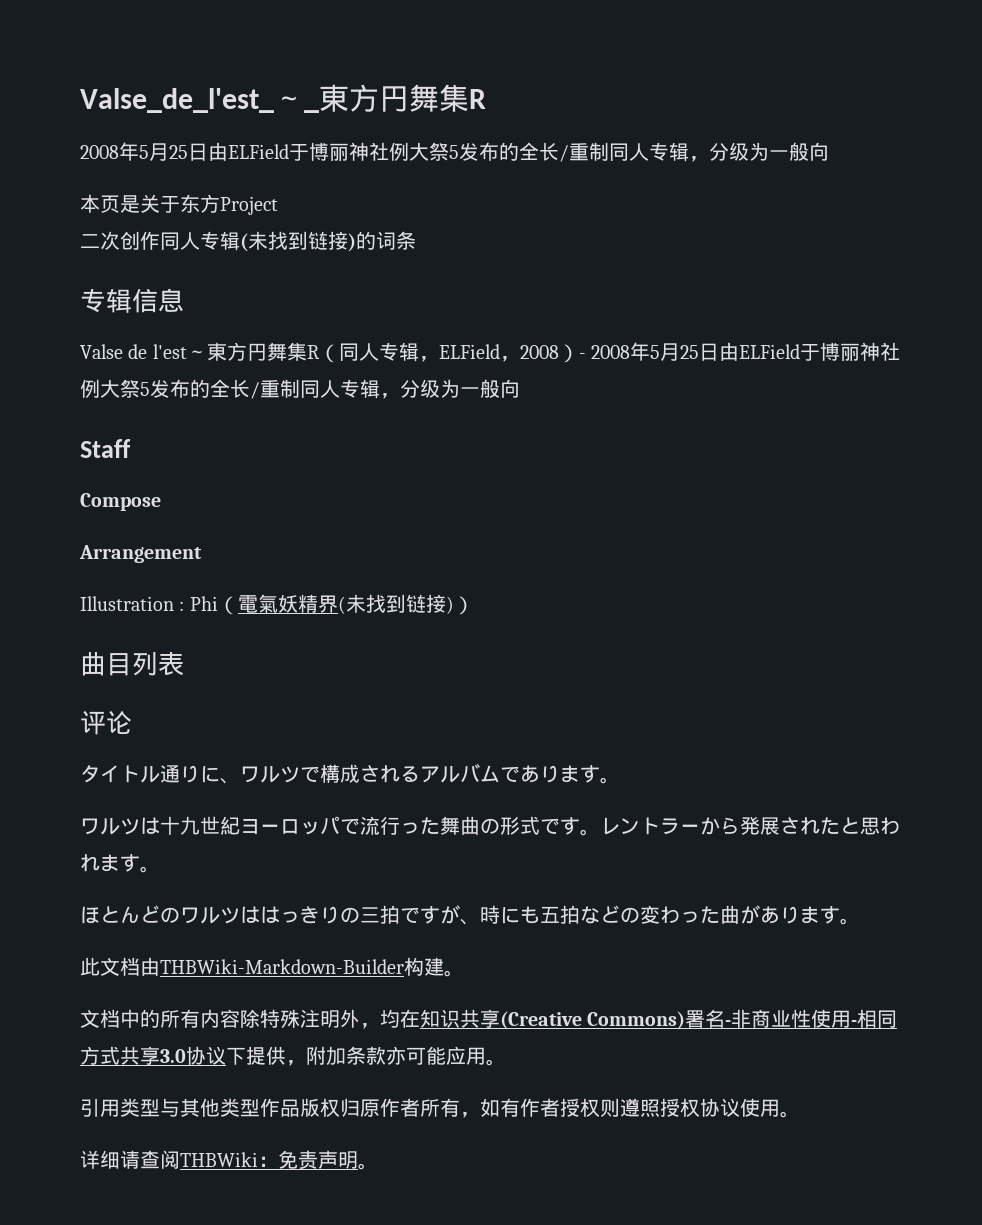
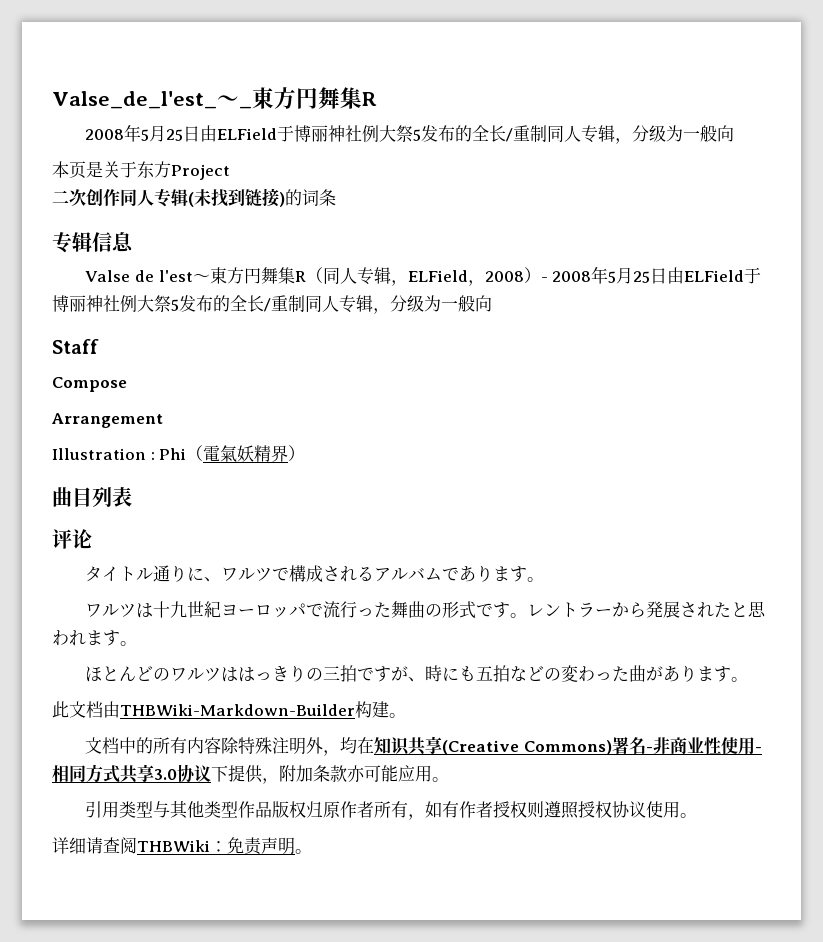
[337,594,454,614] (未找到链接) -> (289, 453) none

